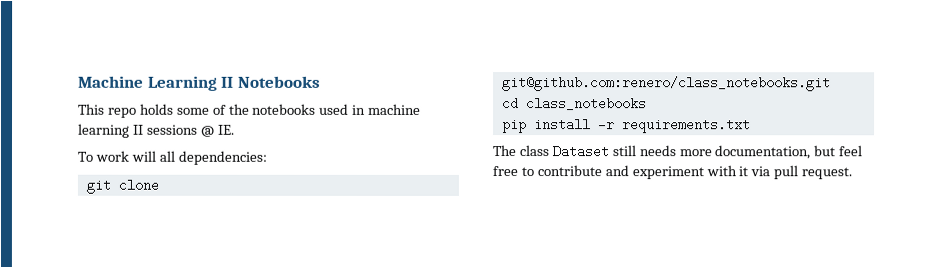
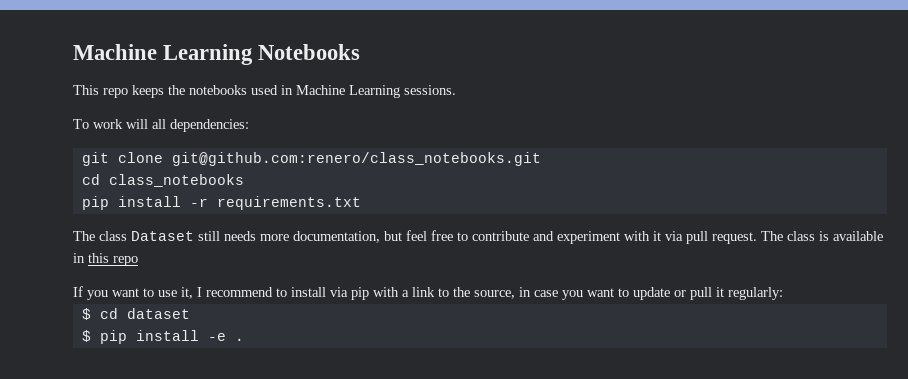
[78,75,235,91] Machine Learning II -> [73,44,254,65] Machine Learning
[139,103,227,115] holds some of -> [132,85,164,98] keeps
[368,103,422,115] [77,123,235,138] machine learning II sessions @ IE. -> [296,85,456,98] Machine Learning sessions.
(853, 173) none -> [761,231,883,241] [73,253,138,266] [73,286,783,300] [81,308,190,320] [81,330,244,344] The class is available in this repo // If you want to use it, I recommend to install via pip with a link to the source, in case you want to update or pull it regularly: // $ cd dataset // $ pip install -e .

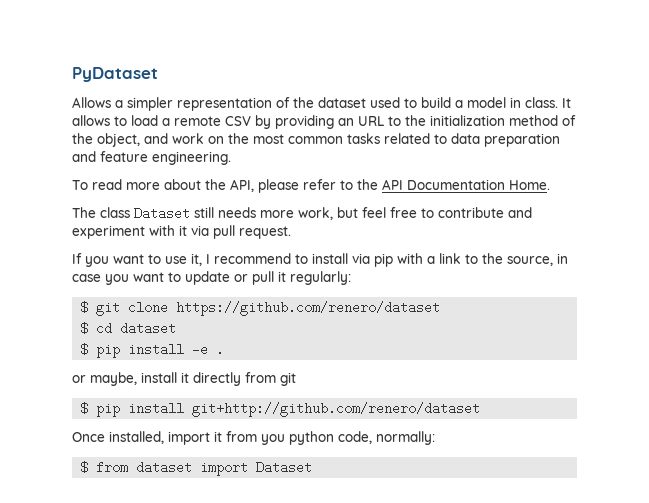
[73,44,361,65] [73,85,456,98] [73,119,249,132] [81,152,541,166] [81,174,244,187] [81,196,361,210] Machine Learning Notebooks // This repo keeps the notebooks used in Machine Learning sessions. // To work will all dependencies: // git clone git@github.com:renero/class_notebooks.git // cd class_notebooks // pip install -r requirements.txt -> [72,67,158,82] [72,97,571,111] [72,115,576,129] [72,133,560,147] [72,151,231,165] [72,179,550,193] PyDataset // Allows a simpler representation of the dataset used to build a model in class. It allows to load a remote CSV by providing an URL to the initialization method of the object, and work on the most common tasks related to data preparation and feature engineering. // To read more about the API, please refer to the API Documentation Home.
[293,231,380,243] documentation, -> [298,207,333,220] work,
[761,231,883,241] [73,253,138,266] The class is available in this repo -> (291, 232) none
(783, 293) none -> [80,301,441,316] // $ git clone https://github.com/renero/dataset
(244, 339) none -> [72,372,296,386] [80,402,481,417] [72,431,435,445] [80,461,313,476] // or maybe, install it directly from git // $ pip install git+http://github.com/renero/dataset // Once installed, import it from you python code, normally: // $ from dataset import Dataset

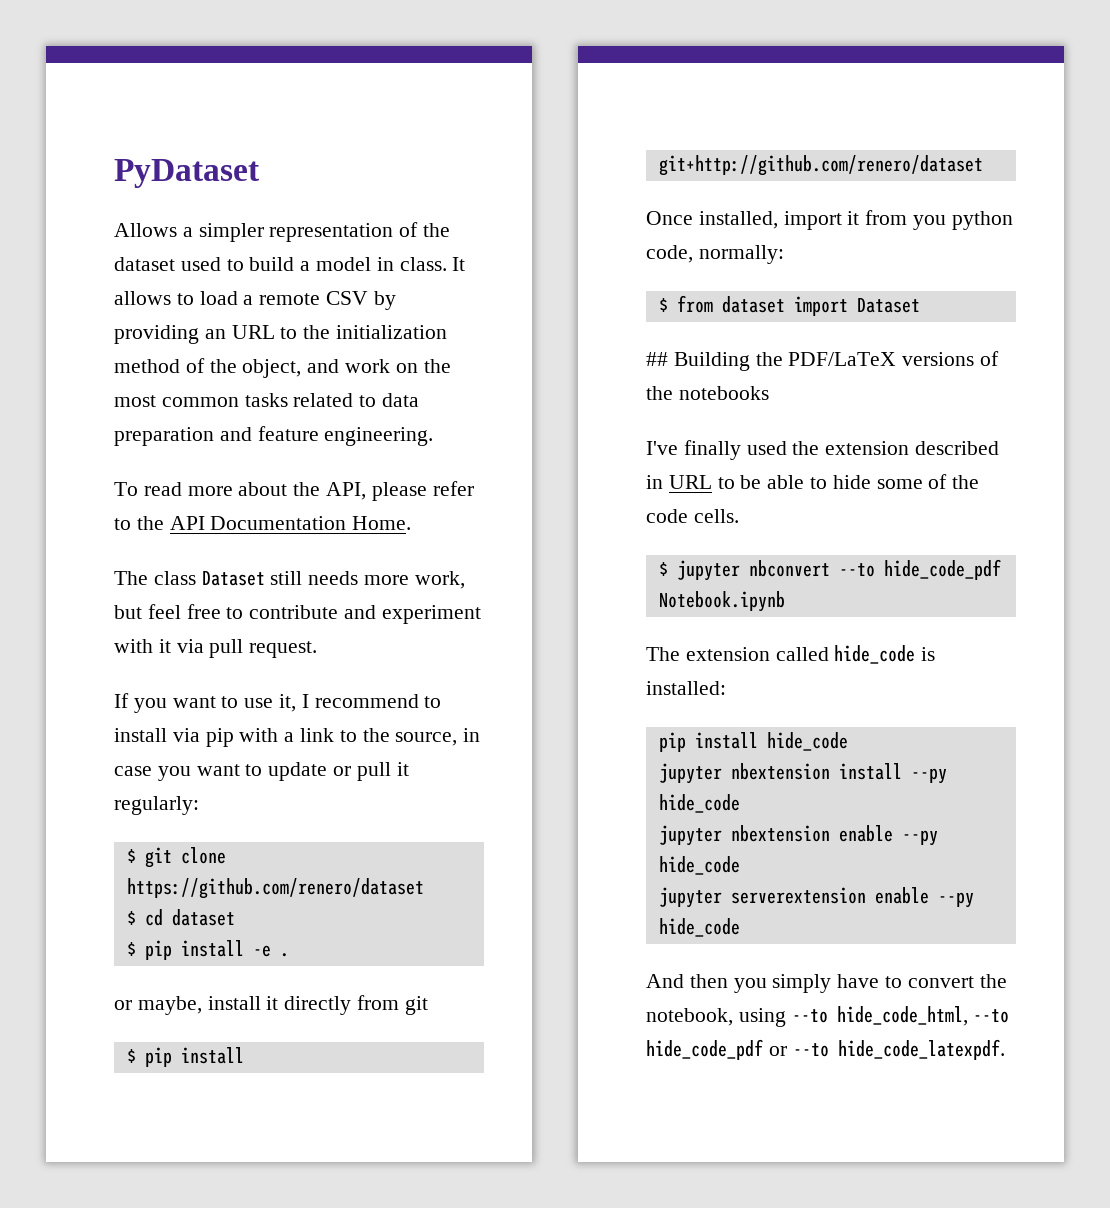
(313, 467) none -> [646,351,1000,371] [646,386,769,400] [646,440,1000,460] [646,474,980,489] [646,509,739,523] [658,559,1001,581] [658,591,785,612] [646,645,936,664] [646,681,726,695] [658,732,848,752] [658,763,947,784] [658,794,740,813] [658,825,938,846] [658,856,740,875] [658,887,974,908] [658,918,740,937] [646,974,1007,993] [646,1006,1010,1027] [646,1039,1005,1060] // ## Building the PDF/LaTeX versions of the notebooks // I've finally used the extension described in URL to be able to hide some of the code cells. // $ jupyter nbconvert --to hide_code_pdf Notebook.ipynb // The extension called hide_code is installed: // pip install hide_code // jupyter nbextension install --py hide_code // jupyter nbextension enable --py hide_code // jupyter serverextension enable --py hide_code // And then you simply have to convert the notebook, using --to hide_code_html, --to hide_code_pdf or --to hide_code_latexpdf.

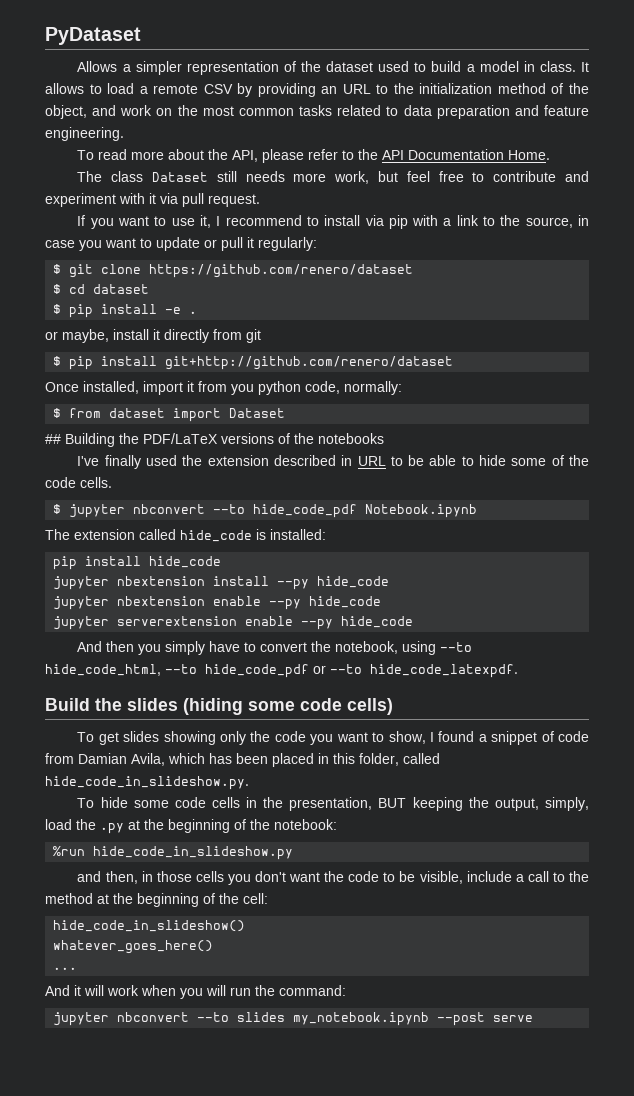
(1005, 1049) none -> [45,698,393,715] [77,731,590,745] [45,753,440,767] [45,776,249,790] [77,797,589,811] [45,819,337,834] [53,846,294,860] [77,871,589,885] [45,893,268,907] [53,920,246,932] [53,940,214,954] [53,967,78,970] [45,985,346,999] [53,1012,534,1026] // Build the slides (hiding some code cells) // To get slides showing only the code you want to show, I found a snippet of code from Damian Avila, which has been placed in this folder, called hide_code_in_slideshow.py. // To hide some code cells in the presentation, BUT keeping the output, simply, load the .py at the beginning of the notebook: // %run hide_code_in_slideshow.py // and then, in those cells you don't want the code to be visible, include a call to the method at the beginning of the cell: // hide_code_in_slideshow() // whatever_goes_here() // ... // And it will work when you will run the command: // jupyter nbconvert --to slides my_notebook.ipynb --post serve

